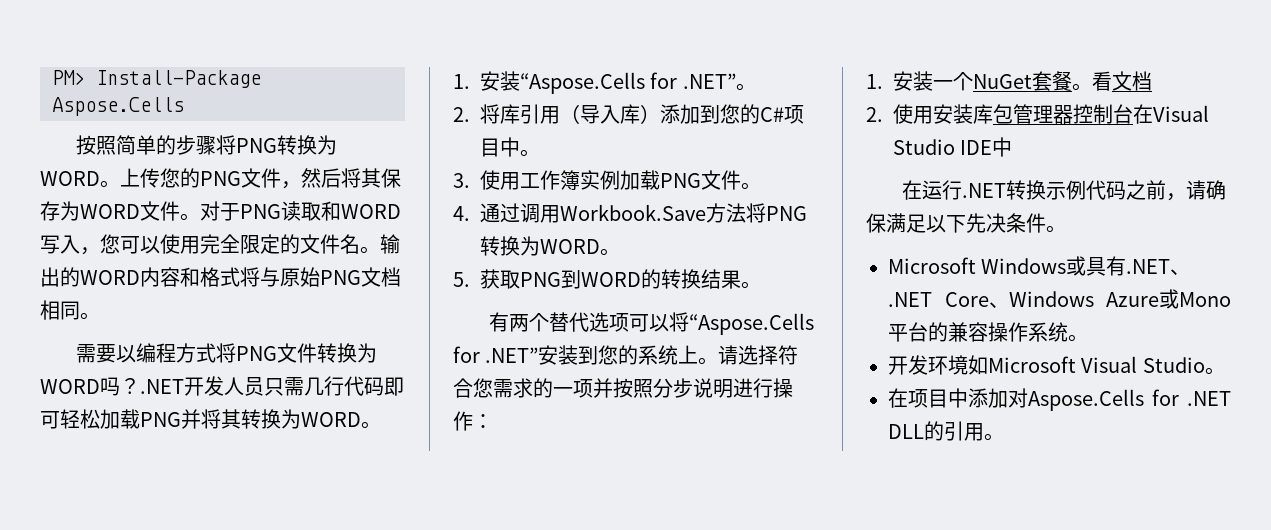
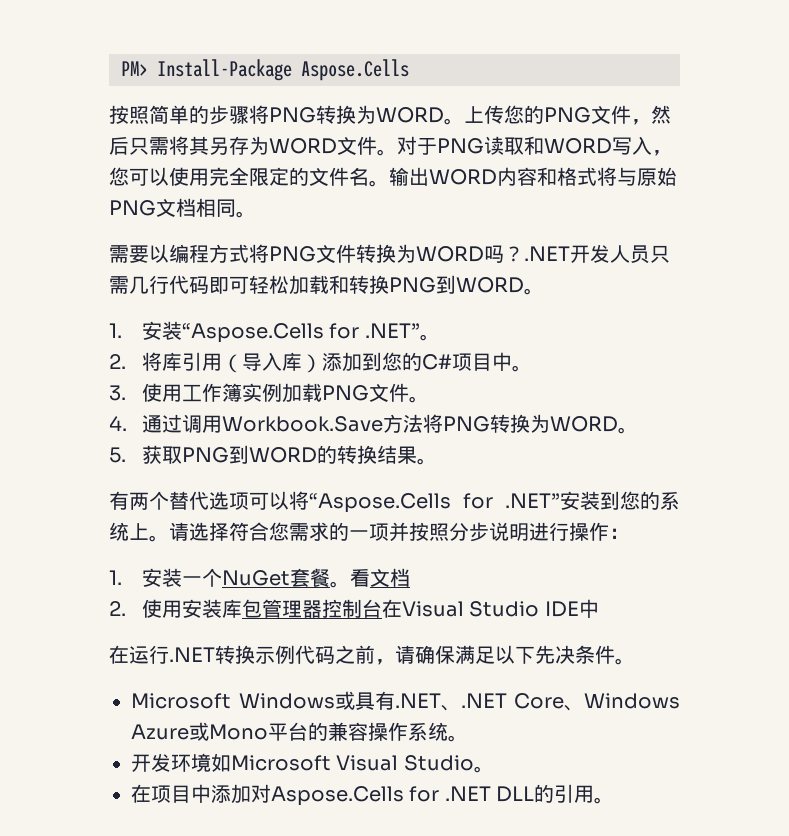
[341,168,401,188] 将其保 -> [129,136,229,155] 只需将其另
[60,267,80,287] 的 -> (429, 176) none
[140,409,301,429] PNG并将其转换为 -> [329,275,456,294] 和转换PNG到

